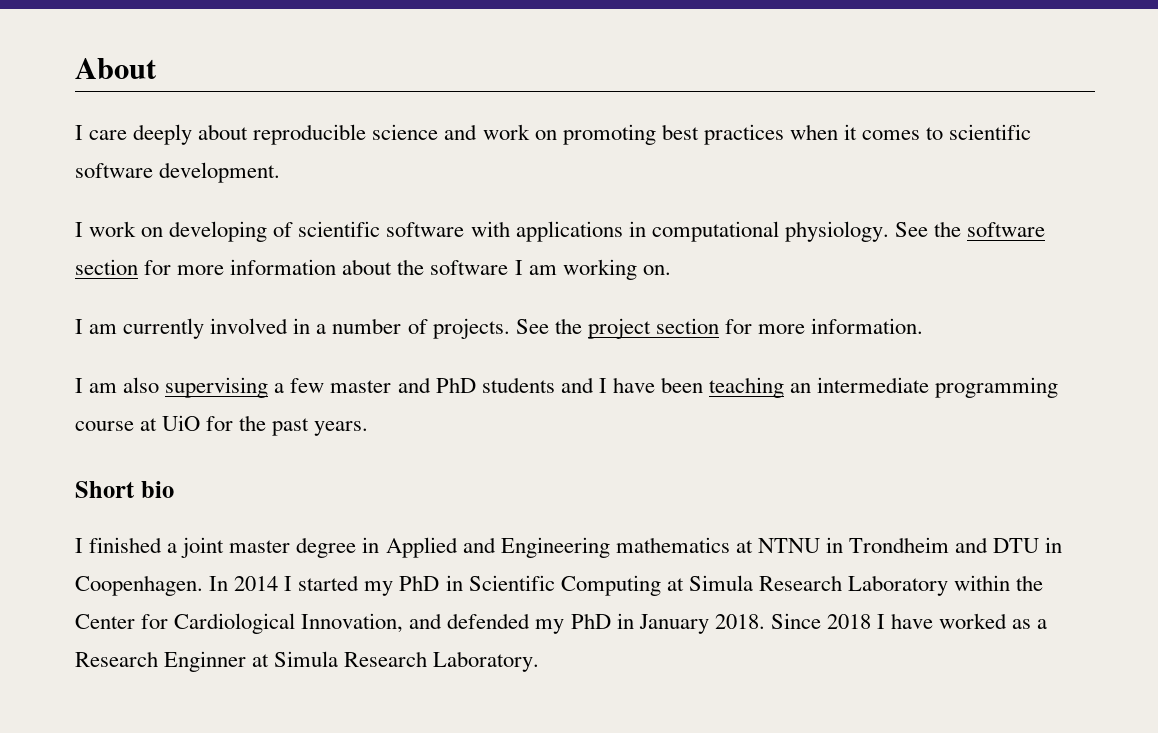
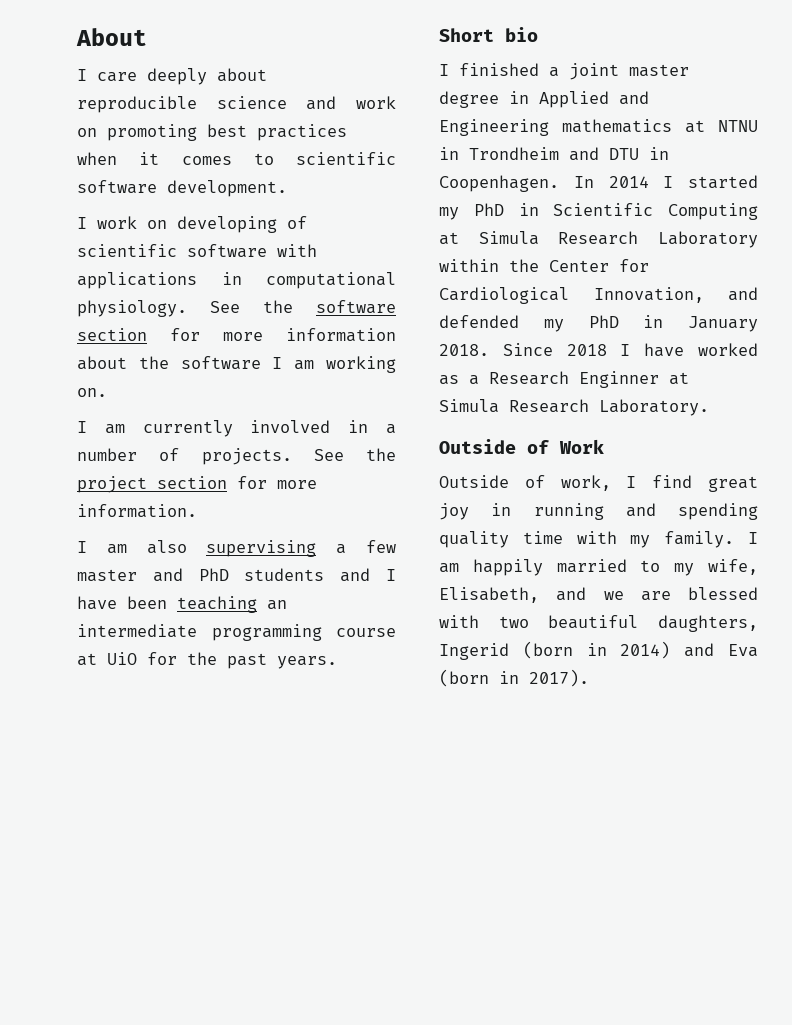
(540, 661) none -> [439,439,604,454] [439,475,758,492] [439,503,758,520] [439,531,758,548] [439,559,758,576] [439,587,758,603] [439,615,758,632] [439,641,758,660] [439,669,589,687] // Outside of Work // Outside of work, I find great joy in running and spending quality time with my family. I am happily married to my wife, Elisabeth, and we are blessed with two beautiful daughters, Ingerid (born in 2014) and Eva (born in 2017).

